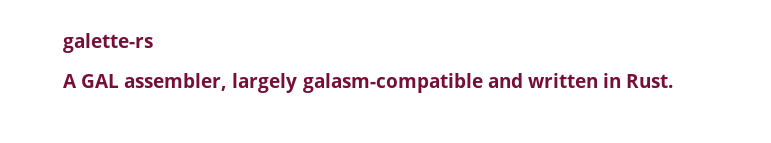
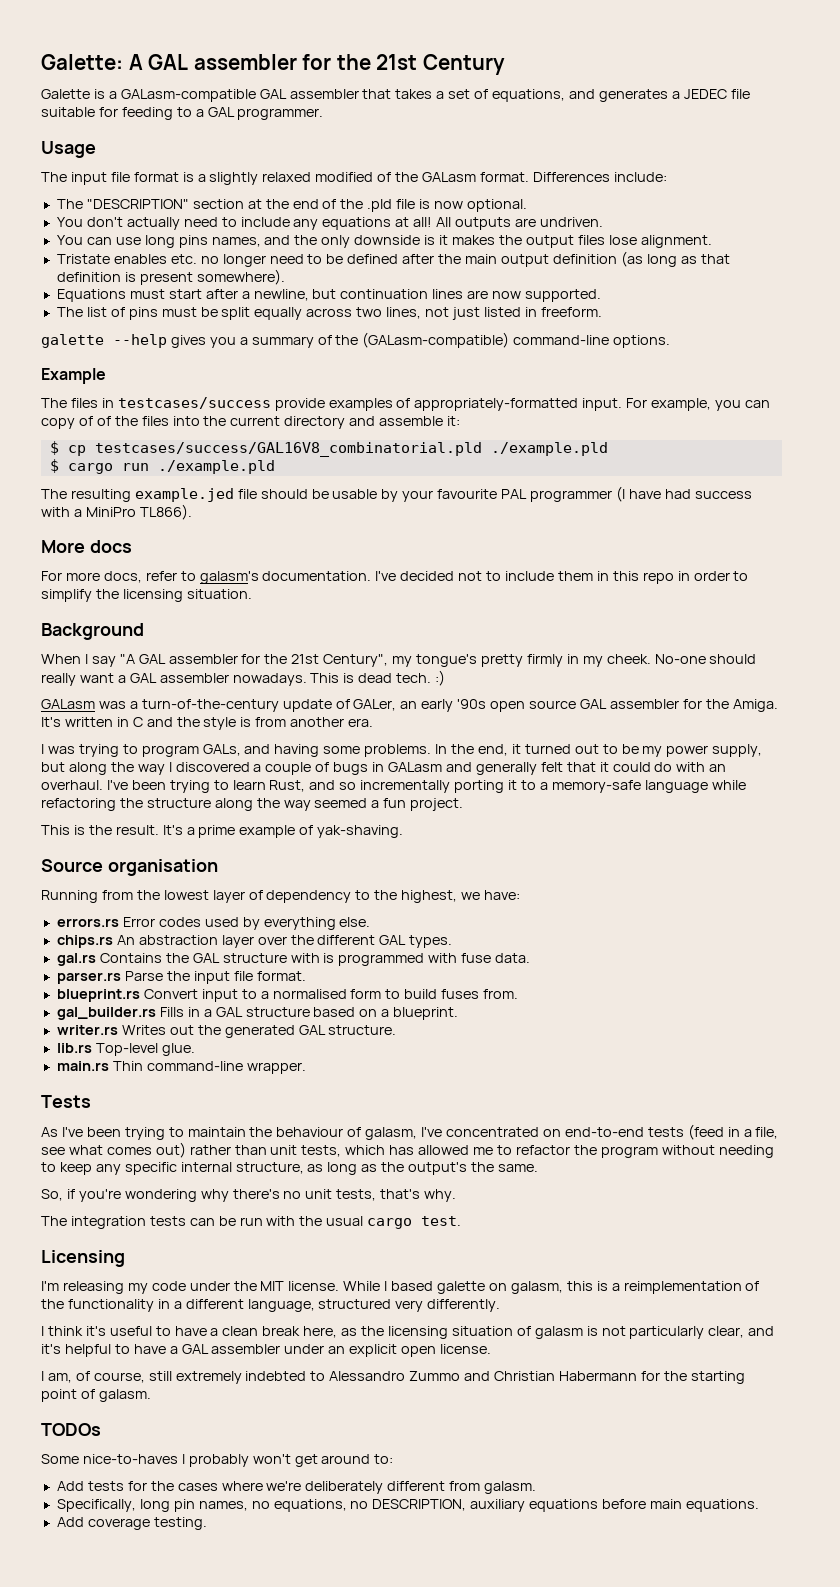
[63,33,153,53] galette-rs // -> [41,54,123,70] Galette:
[124,73,674,93] assembler, largely galasm-compatible and written in Rust. -> [193,54,505,75] [41,89,750,102] [41,107,324,120] [41,141,96,158] [41,172,667,185] [56,199,527,212] [56,217,603,230] [56,235,712,248] [56,251,730,267] [56,269,285,285] [56,289,602,302] [56,307,602,320] [41,332,671,348] [41,368,106,384] [41,397,770,411] [41,416,461,429] [49,441,608,457] [49,459,275,474] [41,486,752,502] [41,504,192,520] [41,540,132,553] [41,571,749,584] [41,589,252,602] [41,623,144,640] [41,654,757,667] [41,670,446,686] [41,699,778,712] [41,717,374,730] [41,744,763,757] [41,762,727,775] [41,780,746,793] [41,798,464,811] [41,825,404,838] [41,859,218,876] [41,890,521,903] [56,917,371,930] [56,935,453,948] [56,953,531,966] [56,971,306,984] [56,989,519,1002] [56,1007,459,1020] [56,1025,397,1038] [56,1043,195,1056] [56,1061,306,1074] [41,1095,91,1108] [41,1124,779,1140] [41,1142,774,1158] [41,1162,538,1175] [41,1189,457,1202] [41,1216,462,1229] [41,1250,125,1267] [41,1281,760,1294] [41,1299,501,1312] [41,1326,775,1339] [41,1344,492,1357] [41,1371,745,1384] [41,1389,151,1402] [41,1423,101,1436] [41,1454,394,1467] [56,1481,537,1494] [56,1499,759,1512] [56,1517,207,1530] assembler for the 21st Century // Galette is a GALasm-compatible GAL assembler that takes a set of equations, and generates a JEDEC file suitable for feeding to a GAL programmer. // Usage // The input file format is a slightly relaxed modified of the GALasm format. Differences include: // The "DESCRIPTION" section at the end of the .pld file is now optional. // You don't actually need to include any equations at all! All outputs are undriven. // You can use long pins names, and the only downside is it makes the output files lose alignment. // Tristate enables etc. no longer need to be defined after the main output definition (as long as that definition is present somewhere). // Equations must start after a newline, but continuation lines are now supported. // The list of pins must be split equally across two lines, not just listed in freeform. // galette --help gives you a summary of the (GALasm-compatible) command-line options. // Example // The files in testcases/success provide examples of appropriately-formatted input. For example, you can copy of of the files into the current directory and assemble it: // $ cp testcases/success/GAL16V8_combinatorial.pld ./example.pld // $ cargo run ./example.pld // The resulting example.jed file should be usable by your favourite PAL programmer (I have had success with a MiniPro TL866). // More docs // For more docs, refer to galasm's documentation. I've decided not to include them in this repo in order to simplify the licensing situation. // Background // When I say "A GAL assembler for the 21st Century", my tongue's pretty firmly in my cheek. No-one should really want a GAL assembler nowadays. This is dead tech. :) // GALasm was a turn-of-the-century update of GALer, an early '90s open source GAL assembler for the Amiga. It's written in C and the style is from another era. // I was trying to program GALs, and having some problems. In the end, it turned out to be my power supply, but along the way I discovered a couple of bugs in GALasm and generally felt that it could do with an overhaul. I've been trying to learn Rust, and so incrementally porting it to a memory-safe language while refactoring the structure along the way seemed a fun project. // This is the result. It's a prime example of yak-shaving. // Source organisation // Running from the lowest layer of dependency to the highest, we have: // errors.rs Error codes used by everything else. // chips.rs An abstraction layer over the different GAL types. // gal.rs Contains the GAL structure with is programmed with fuse data. // parser.rs Parse the input file format. // blueprint.rs Convert input to a normalised form to build fuses from. // gal_builder.rs Fills in a GAL structure based on a blueprint. // writer.rs Writes out the generated GAL structure. // lib.rs Top-level glue. // main.rs Thin command-line wrapper. // Tests // As I've been trying to maintain the behaviour of galasm, I've concentrated on end-to-end tests (feed in a file, see what comes out) rather than unit tests, which has allowed me to refactor the program without needing to keep any specific internal structure, as long as the output's the same. // So, if you're wondering why there's no unit tests, that's why. // The integration tests can be run with the usual cargo test. // Licensing // I'm releasing my code under the MIT license. While I based galette on galasm, this is a reimplementation of the functionality in a different language, structured very differently. // I think it's useful to have a clean break here, as the licensing situation of galasm is not particularly clear, and it's helpful to have a GAL assembler under an explicit open license. // I am, of course, still extremely indebted to Alessandro Zummo and Christian Habermann for the starting point of galasm. // TODOs // Some nice-to-haves I probably won't get around to: // Add tests for the cases where we're deliberately different from galasm. // Specifically, long pin names, no equations, no DESCRIPTION, auxiliary equations before main equations. // Add coverage testing.

